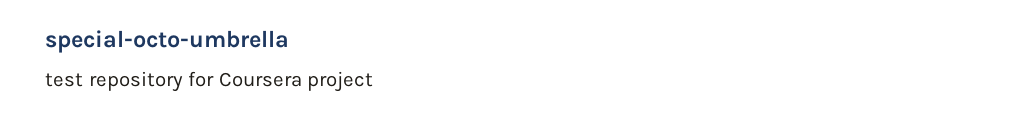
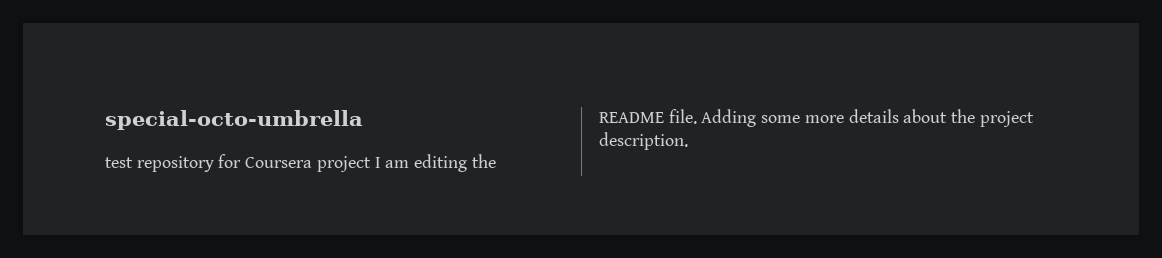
(374, 81) none -> [374,154,496,172] [599,109,1034,127] [599,132,688,150] I am editing the README file. Adding some more details about the project description.

